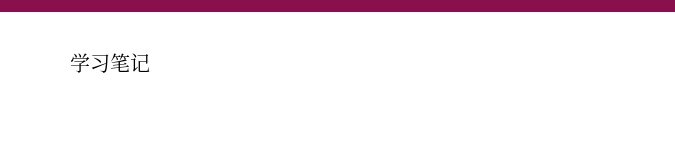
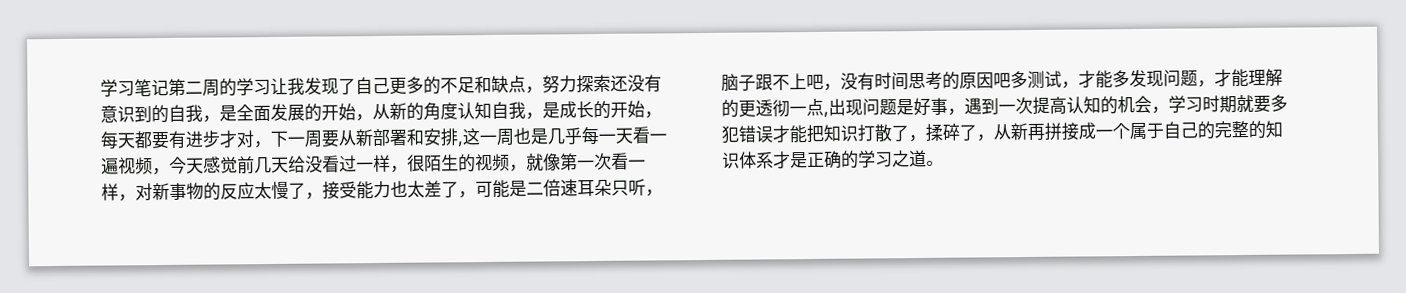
(150, 62) none -> [168,74,662,97] [100,100,662,124] [100,126,667,150] [101,152,646,176] [101,178,663,202] [721,68,1283,92] [721,94,1288,118] [721,120,1283,144] [722,149,944,169] 第二周的学习让我发现了自己更多的不足和缺点，努力探索还没有意识到的自我，是全面发展的开始，从新的角度认知自我，是成长的开始，每天都要有进步才对，下一周要从新部署和安排,这一周也是几乎每一天看一遍视频，今天感觉前几天给没看过一样，很陌生的视频，就像第一次看一样，对新事物的反应太慢了，接受能力也太差了，可能是二倍速耳朵只听，脑子跟不上吧，没有时间思考的原因吧多测试，才能多发现问题，才能理解的更透彻一点,出现问题是好事，遇到一次提高认知的机会，学习时期就要多犯错误才能把知识打散了，揉碎了，从新再拼接成一个属于自己的完整的知识体系才是正确的学习之道。

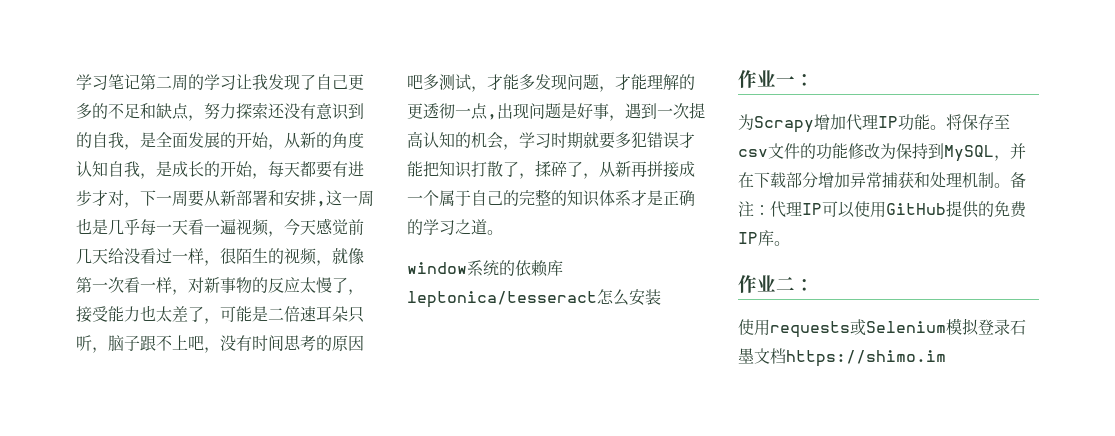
(944, 163) none -> [407,260,563,277] [407,289,661,308] [738,70,814,88] [738,114,1010,133] [738,143,1026,162] [738,171,1026,188] [738,200,1027,218] [738,230,790,246] [738,275,814,293] [738,318,1026,338] [738,348,946,367] // window系统的依赖库leptonica/tesseract怎么安装 // 作业一： // 为Scrapy增加代理IP功能。将保存至csv文件的功能修改为保持到MySQL，并在下载部分增加异常捕获和处理机制。备注：代理IP可以使用GitHub提供的免费IP库。 // 作业二： // 使用requests或Selenium模拟登录石墨文档https://shimo.im

